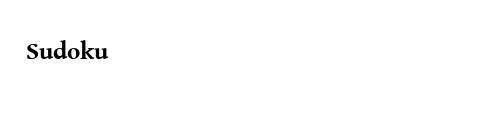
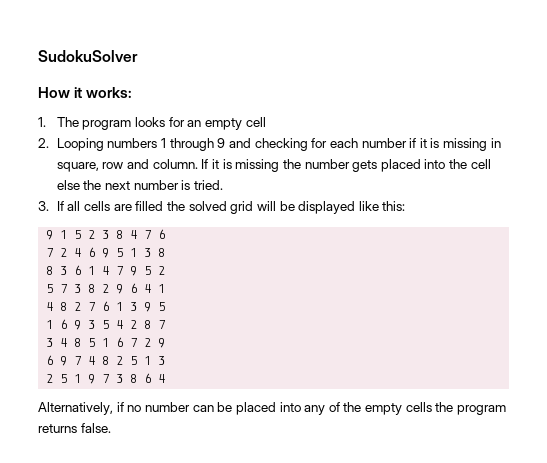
[26,40,109,59] Sudoku -> [38,50,138,62] [38,87,133,98] [38,117,266,130] [38,138,501,151] [56,159,491,172] [56,180,223,190] [38,201,406,214] [46,229,166,240] [46,247,166,258] [46,265,166,276] [46,283,166,294] [46,301,166,312] [46,319,166,330] [46,337,166,348] [46,355,166,366] [46,373,166,384] [38,402,507,415] [38,423,111,433] SudokuSolver // How it works: // 1. The program looks for an empty cell // 2. Looping numbers 1 through 9 and checking for each number if it is missing in square, row and column. If it is missing the number gets placed into the cell else the next number is tried. // 3. If all cells are filled the solved grid will be displayed like this: // 9 1 5 2 3 8 4 7 6 // 7 2 4 6 9 5 1 3 8 // 8 3 6 1 4 7 9 5 2 // 5 7 3 8 2 9 6 4 1 // 4 8 2 7 6 1 3 9 5 // 1 6 9 3 5 4 2 8 7 // 3 4 8 5 1 6 7 2 9 // 6 9 7 4 8 2 5 1 3 // 2 5 1 9 7 3 8 6 4 // Alternatively, if no number can be placed into any of the empty cells the program returns false.

